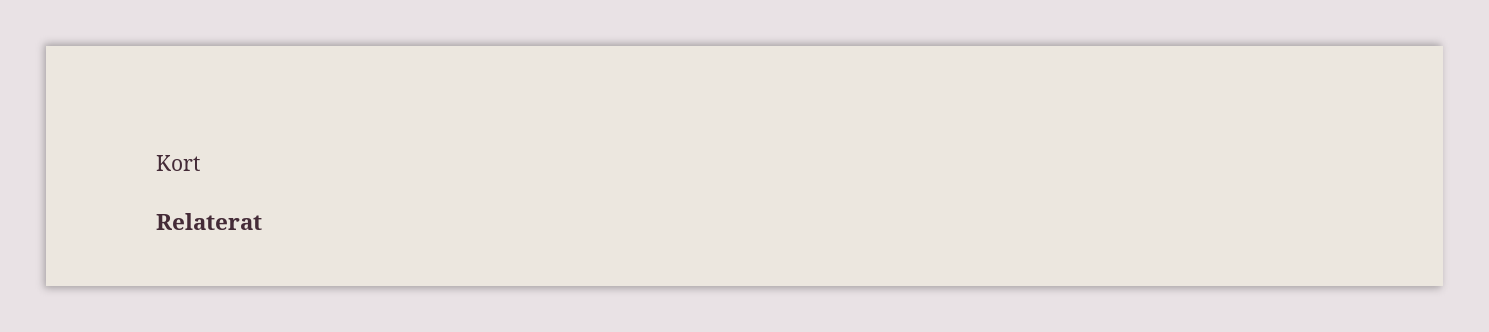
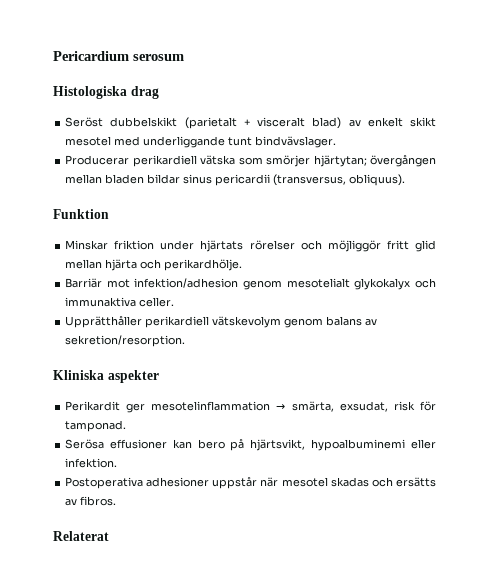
[156,155,200,171] Kort -> [53,51,184,61] [53,86,159,99] [65,117,437,129] [65,136,337,148] [65,154,436,167] [65,174,406,186] [53,209,109,219] [65,240,437,252] [65,259,243,271] [65,278,436,290] [65,297,175,307] [65,315,378,328] [65,335,186,347] [53,370,159,383] [65,401,436,413] [65,420,127,432] [65,438,436,451] [65,458,118,468] [65,476,436,489] [65,496,117,506] Pericardium serosum // Histologiska drag // Seröst dubbelskikt (parietalt + visceralt blad) av enkelt skikt mesotel med underliggande tunt bindvävslager. // Producerar perikardiell vätska som smörjer hjärtytan; övergången mellan bladen bildar sinus pericardii (transversus, obliquus). // Funktion // Minskar friktion under hjärtats rörelser och möjliggör fritt glid mellan hjärta och perikardhölje. // Barriär mot infektion/adhesion genom mesotelialt glykokalyx och immunaktiva celler. // Upprätthåller perikardiell vätskevolym genom balans av sekretion/resorption. // Kliniska aspekter // Perikardit ger mesotelinflammation → smärta, exsudat, risk för tamponad. // Serösa effusioner kan bero på hjärtsvikt, hypoalbuminemi eller infektion. // Postoperativa adhesioner uppstår när mesotel skadas och ersätts av fibros.

